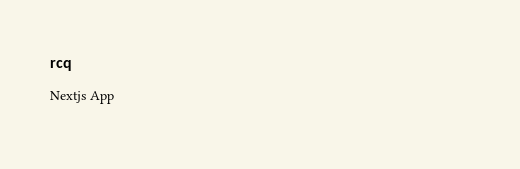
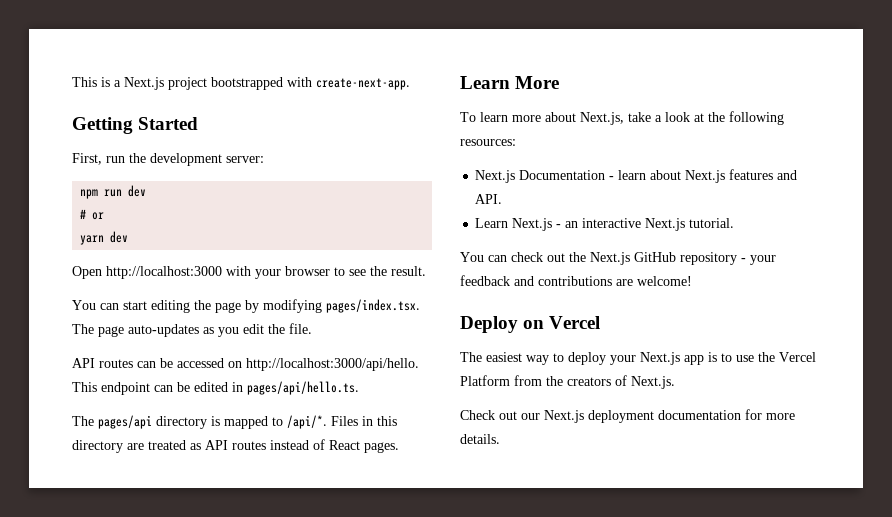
[50,60,72,71] [50,91,114,104] rcq // Nextjs App -> [72,77,410,90] [72,117,199,134] [72,153,264,166] [80,185,147,199] [80,209,105,220] [80,231,129,245] [72,266,426,279] [72,299,420,313] [72,323,312,337] [72,358,419,371] [72,381,359,395] [72,415,397,429] [72,439,399,453] [460,76,560,89] [460,111,784,125] [460,139,516,146] [475,169,798,183] [475,194,503,204] [475,218,735,231] [460,252,776,265] [460,275,692,286] [460,316,601,333] [460,352,816,365] [460,375,675,389] [460,409,795,423] [460,434,500,444] This is a Next.js project bootstrapped with create-next-app. // Getting Started // First, run the development server: // npm run dev // # or // yarn dev // Open http://localhost:3000 with your browser to see the result. // You can start editing the page by modifying pages/index.tsx. The page auto-updates as you edit the file. // API routes can be accessed on http://localhost:3000/api/hello. This endpoint can be edited in pages/api/hello.ts. // The pages/api directory is mapped to /api/*. Files in this directory are treated as API routes instead of React pages. // Learn More // To learn more about Next.js, take a look at the following resources: // Next.js Documentation - learn about Next.js features and API. // Learn Next.js - an interactive Next.js tutorial. // You can check out the Next.js GitHub repository - your feedback and contributions are welcome! // Deploy on Vercel // The easiest way to deploy your Next.js app is to use the Vercel Platform from the creators of Next.js. // Check out our Next.js deployment documentation for more details.

